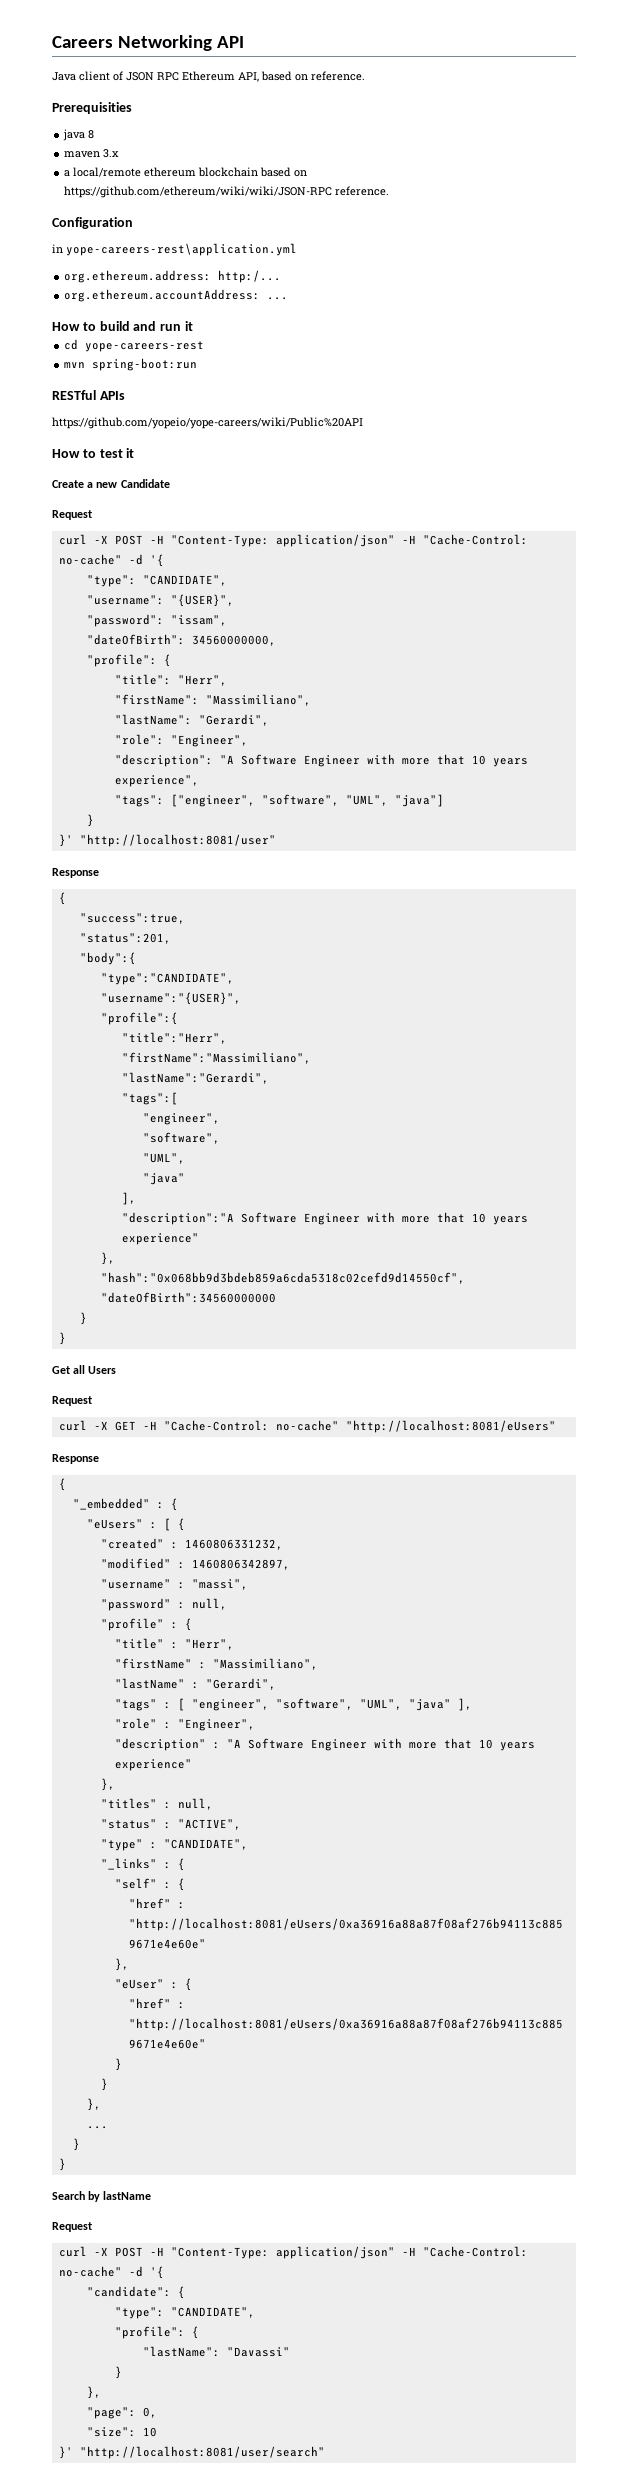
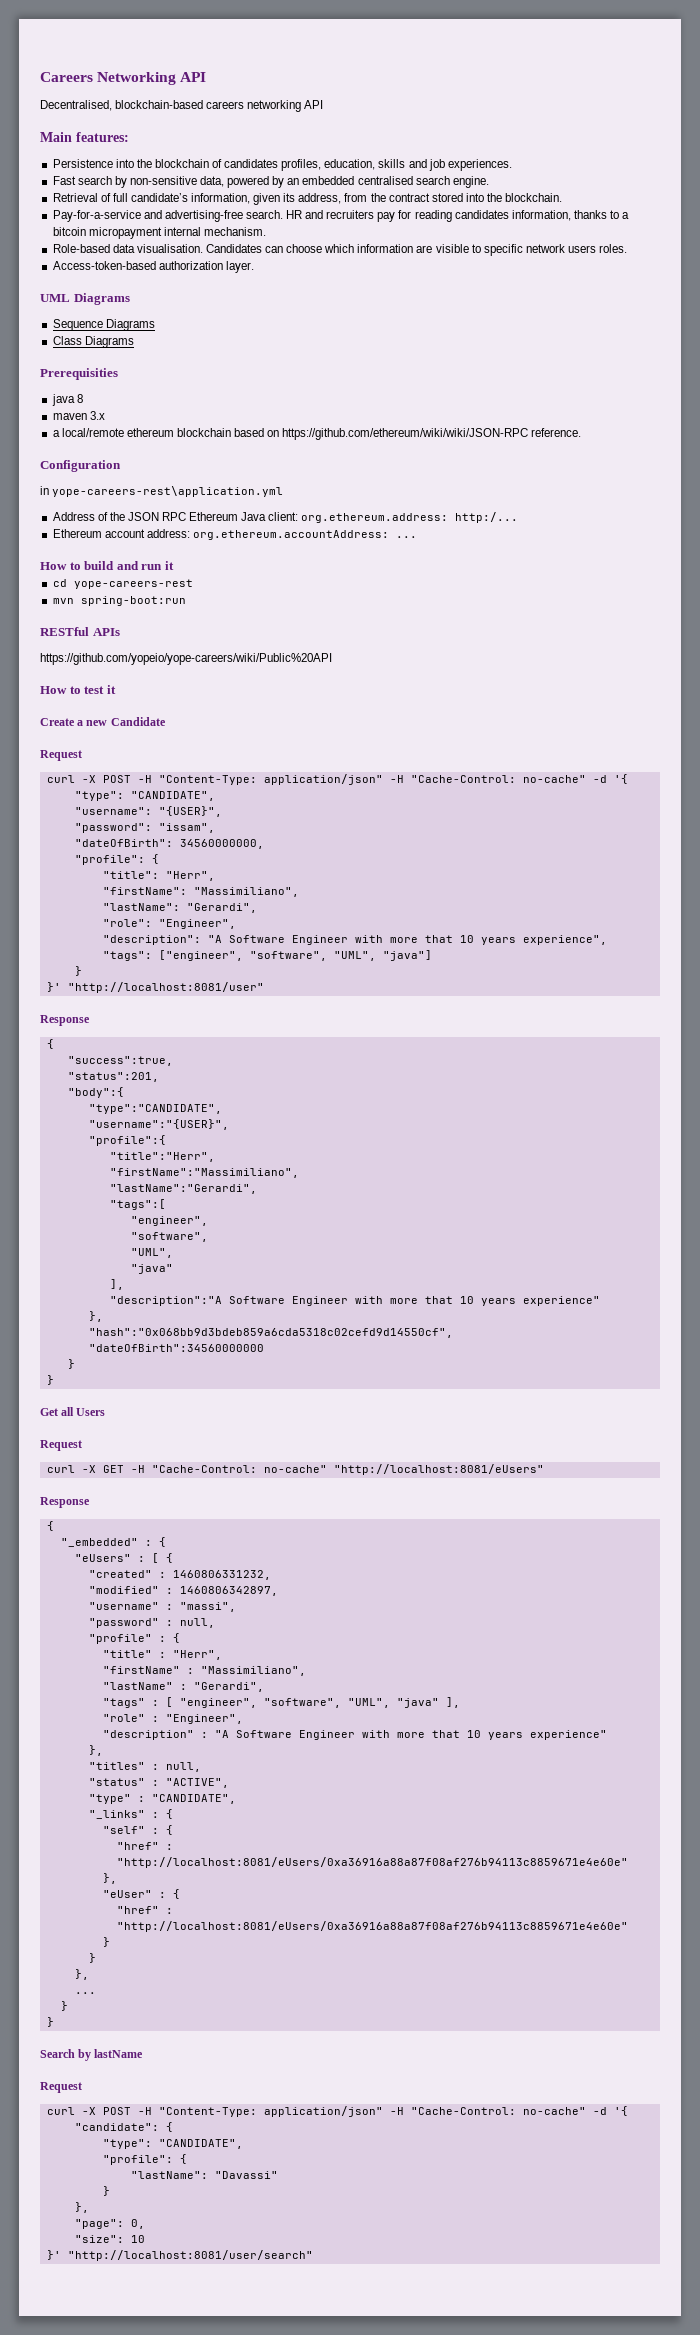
[52,71,365,82] Java client of JSON RPC Ethereum API, based on reference. -> [40,100,324,112] [40,132,129,142] [52,159,512,171] [52,176,489,188] [52,193,563,205] [52,210,630,222] [52,227,266,239] [52,244,628,256] [52,261,254,273] [40,293,130,305] [52,319,155,331] [52,336,134,348] Decentralised, blockchain-based careers networking API // Main features: // Persistence into the blockchain of candidates profiles, education, skills and job experiences. // Fast search by non-sensitive data, powered by an embedded centralised search engine. // Retrieval of full candidate’s information, given its address, from the contract stored into the blockchain. // Pay-for-a-service and advertising-free search. HR and recruiters pay for reading candidates information, thanks to a bitcoin micropayment internal mechanism. // Role-based data visualisation. Candidates can choose which information are visible to specific network users roles. // Access-token-based authorization layer. // UML Diagrams // Sequence Diagrams // Class Diagrams
(297, 249) none -> [52,512,299,521] Address of the JSON RPC Ethereum Java client:
(282, 276) none -> [52,529,190,538] Ethereum account address:

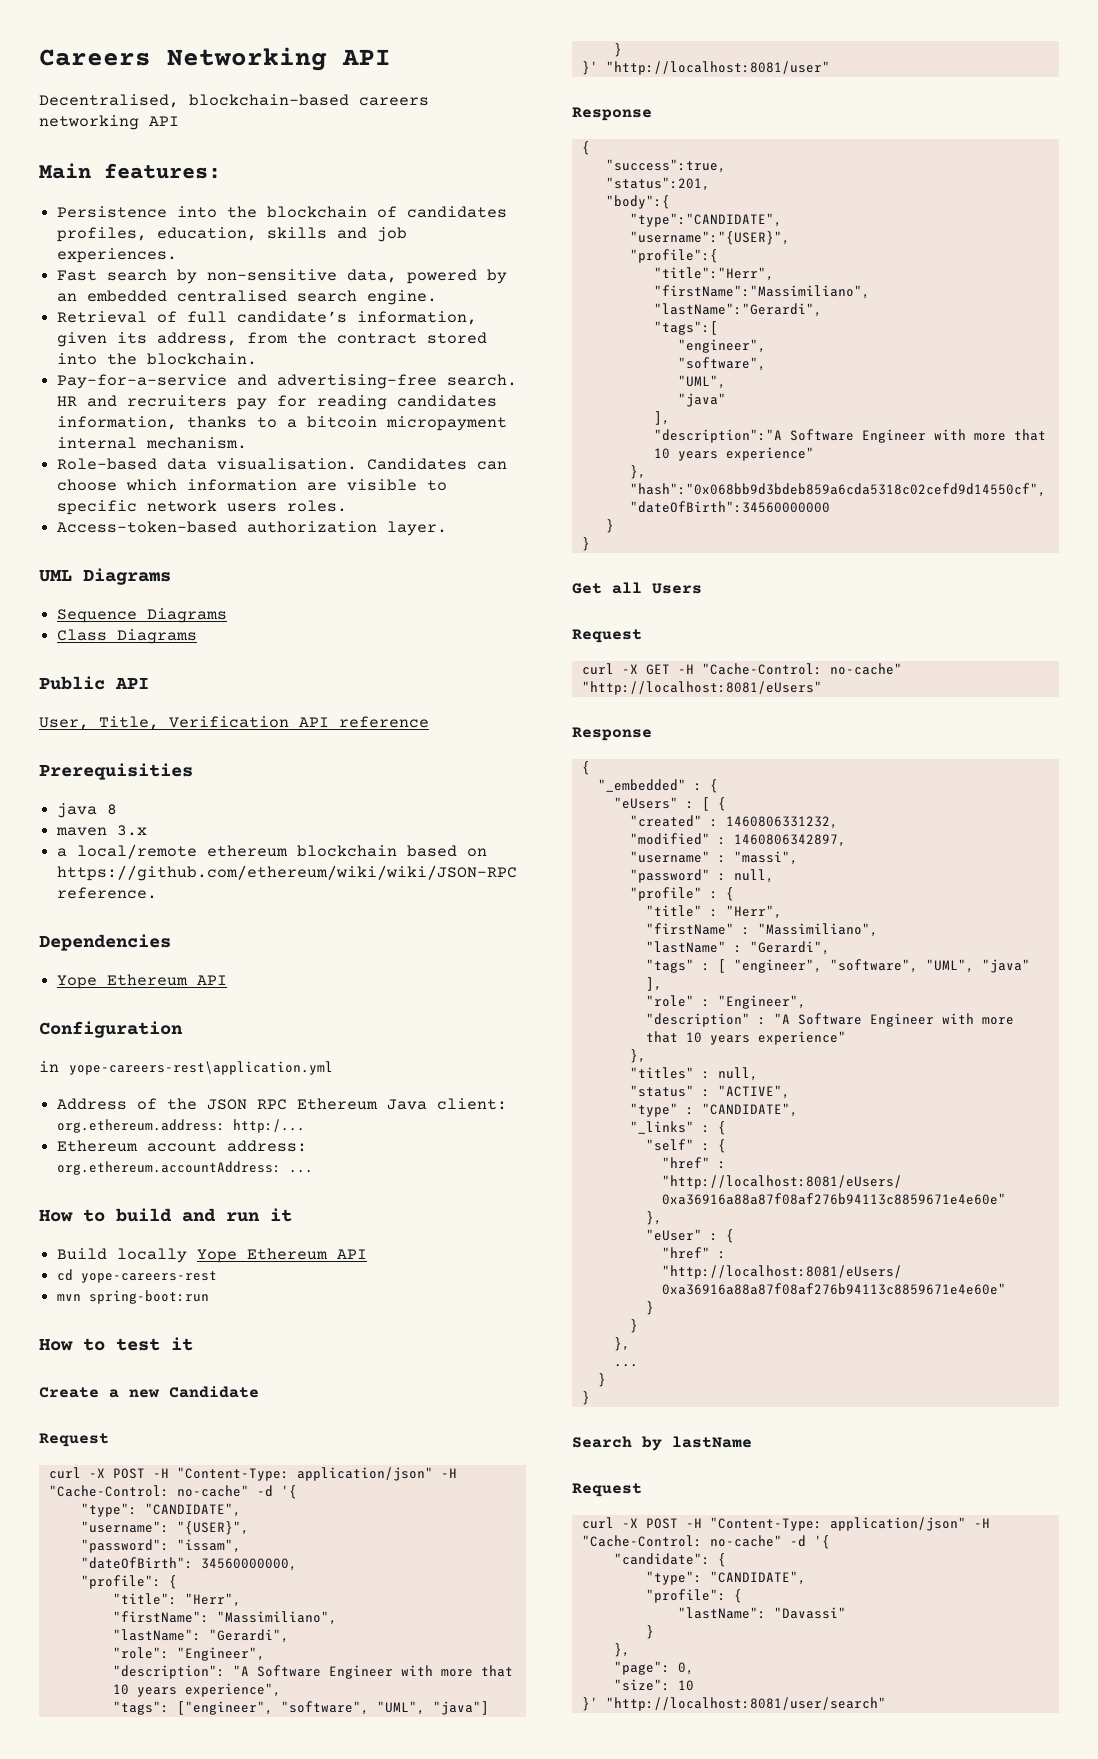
(134, 342) none -> [39,676,149,690] [39,716,429,730] // Public API // User, Title, Verification API reference
(582, 432) none -> [39,934,171,951] [57,974,228,989] // Dependencies // Yope Ethereum API
(174, 565) none -> [57,1248,368,1263] // Build locally Yope Ethereum API
[40,627,120,636] [40,653,332,665] // RESTful APIs // https://github.com/yopeio/yope-careers/wiki/Public%20API -> (210, 1297) none

